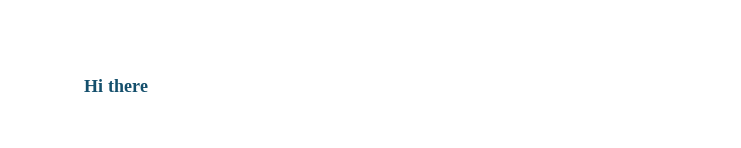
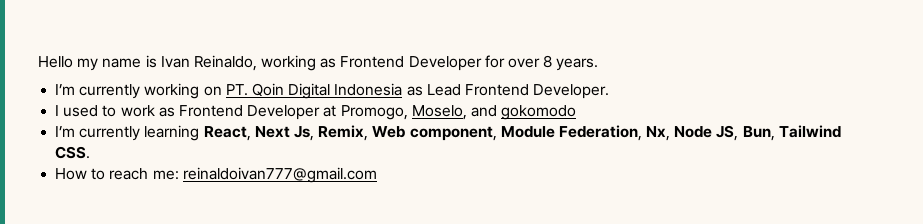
[84,79,148,92] Hi there -> [38,55,599,71] [55,83,610,99] [55,105,577,120] [55,125,841,141] [55,146,91,159] [55,167,377,183] Hello my name is Ivan Reinaldo, working as Frontend Developer for over 8 years. // I’m currently working on PT. Qoin Digital Indonesia as Lead Frontend Developer. // I used to work as Frontend Developer at Promogo, Moselo, and gokomodo // I’m currently learning React, Next Js, Remix, Web component, Module Federation, Nx, Node JS, Bun, Tailwind CSS. // How to reach me: reinaldoivan777@gmail.com

